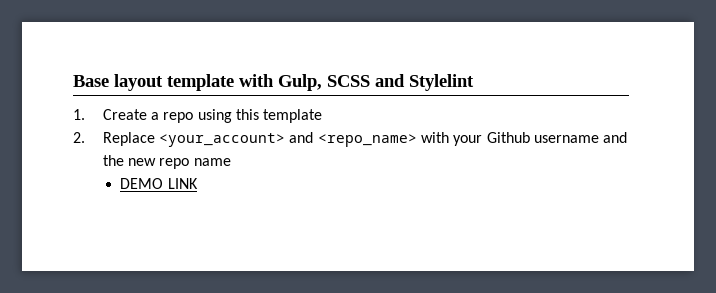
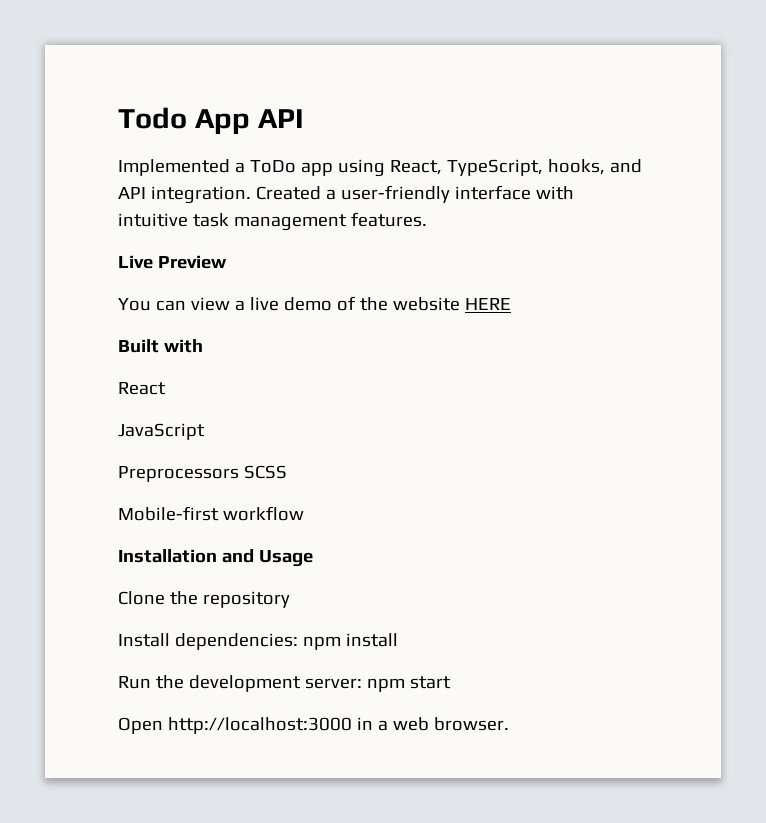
[73,74,474,91] [73,109,323,123] [73,132,628,147] [102,155,231,169] [120,178,198,189] Base layout template with Gulp, SCSS and Stylelint // 1. Create a repo using this template // 2. Replace <your_account> and <repo_name> with your Github username and the new repo name // DEMO LINK -> [118,107,304,135] [118,159,642,177] [118,185,574,204] [118,212,427,231] [118,255,227,269] [118,296,511,311] [118,339,203,353] [118,382,166,395] [118,423,205,440] [118,465,287,482] [118,506,304,521] [118,549,313,567] [118,591,290,608] [118,633,398,650] [118,675,451,692] [118,717,509,734] Todo App API // Implemented a ToDo app using React, TypeScript, hooks, and API integration. Created a user-friendly interface with intuitive task management features. // Live Preview // You can view a live demo of the website HERE // Built with // React // JavaScript // Preprocessors SCSS // Mobile-first workflow // Installation and Usage // Clone the repository // Install dependencies: npm install // Run the development server: npm start // Open http://localhost:3000 in a web browser.

